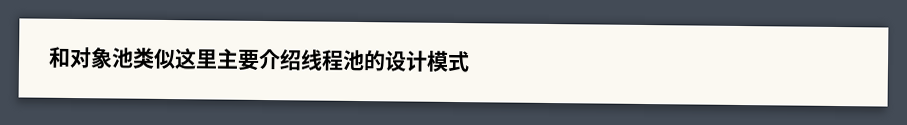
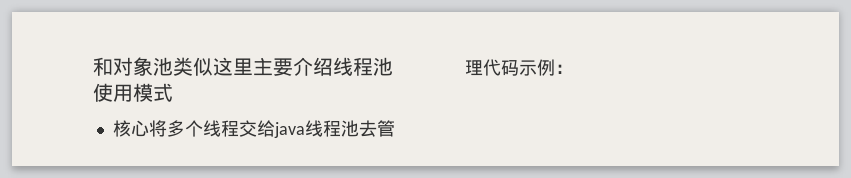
[363,50,428,72] 的设计 -> [93,83,133,102] 使用
(470, 61) none -> [112,120,395,138] [464,59,573,76] // 核心将多个线程交给java线程池去管理代码示例：

